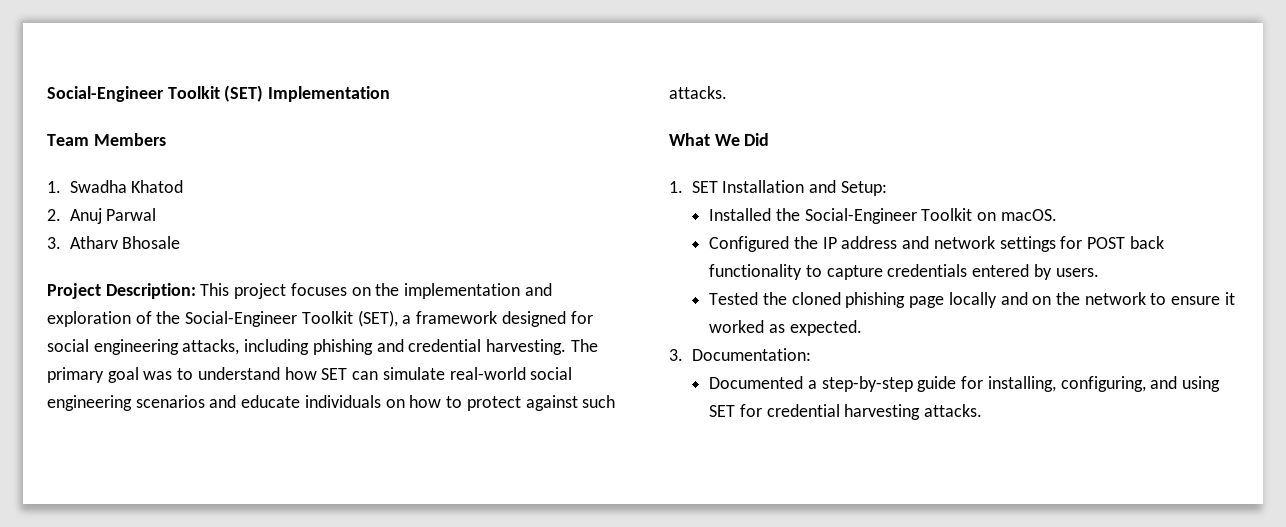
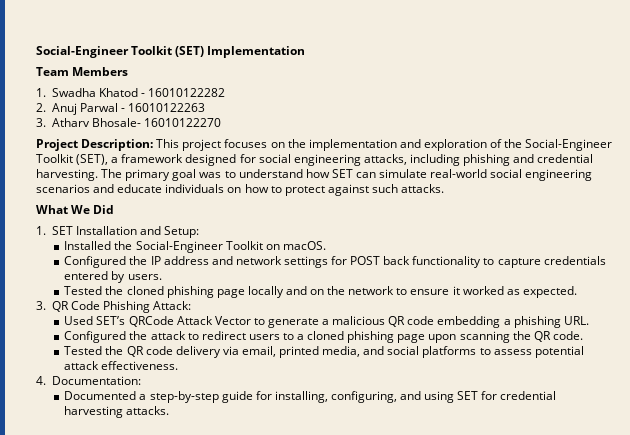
(184, 186) none -> [140,88,226,97] - 16010122282
(157, 214) none -> [120,103,206,112] - 16010122263
[122,236,181,249] Bhosale -> [91,118,221,127] Bhosale- 16010122270
(683, 355) none -> [51,301,192,313] [64,316,589,328] [64,331,583,343] [64,346,584,358] [64,361,179,370] [36,376,46,385] QR Code Phishing Attack: // Used SET’s QRCode Attack Vector to generate a malicious QR code embedding a phishing URL. // Configured the attack to redirect users to a cloned phishing page upon scanning the QR code. // Tested the QR code delivery via email, printed media, and social platforms to assess potential attack effectiveness. // 4.

